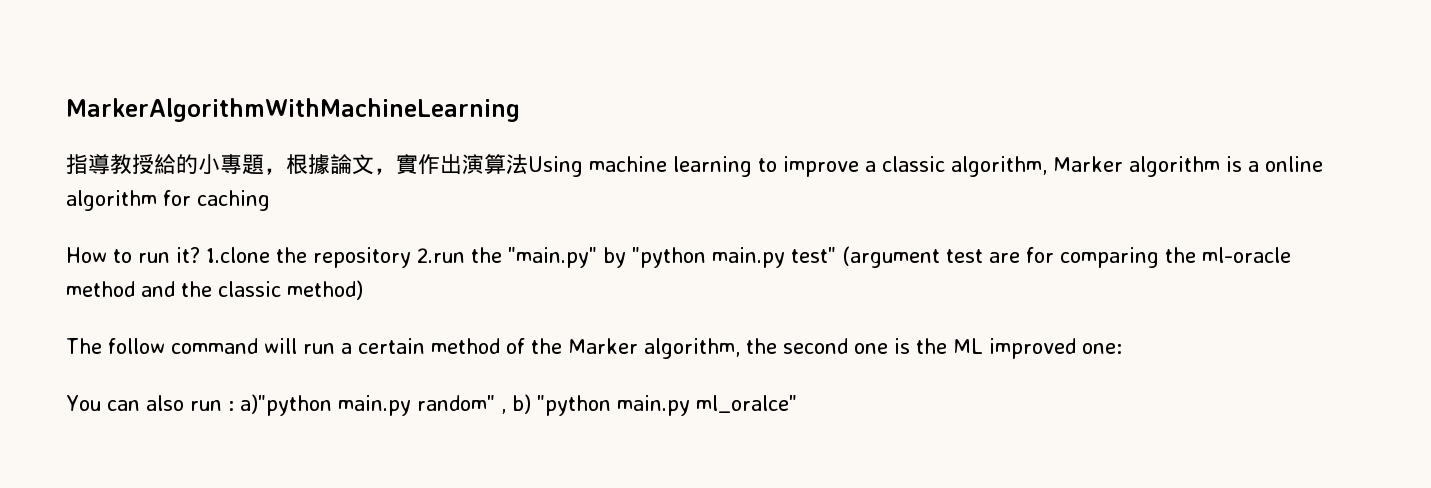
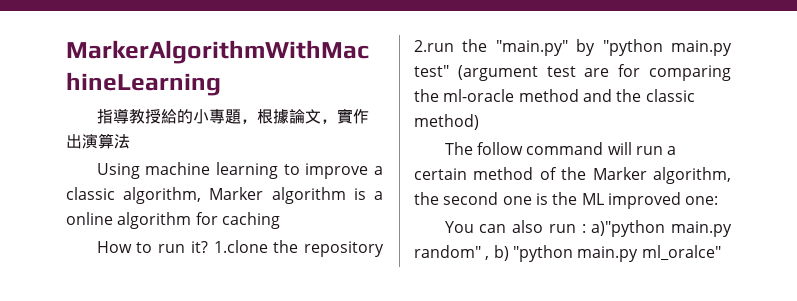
(528, 164) none -> (130, 141) //

